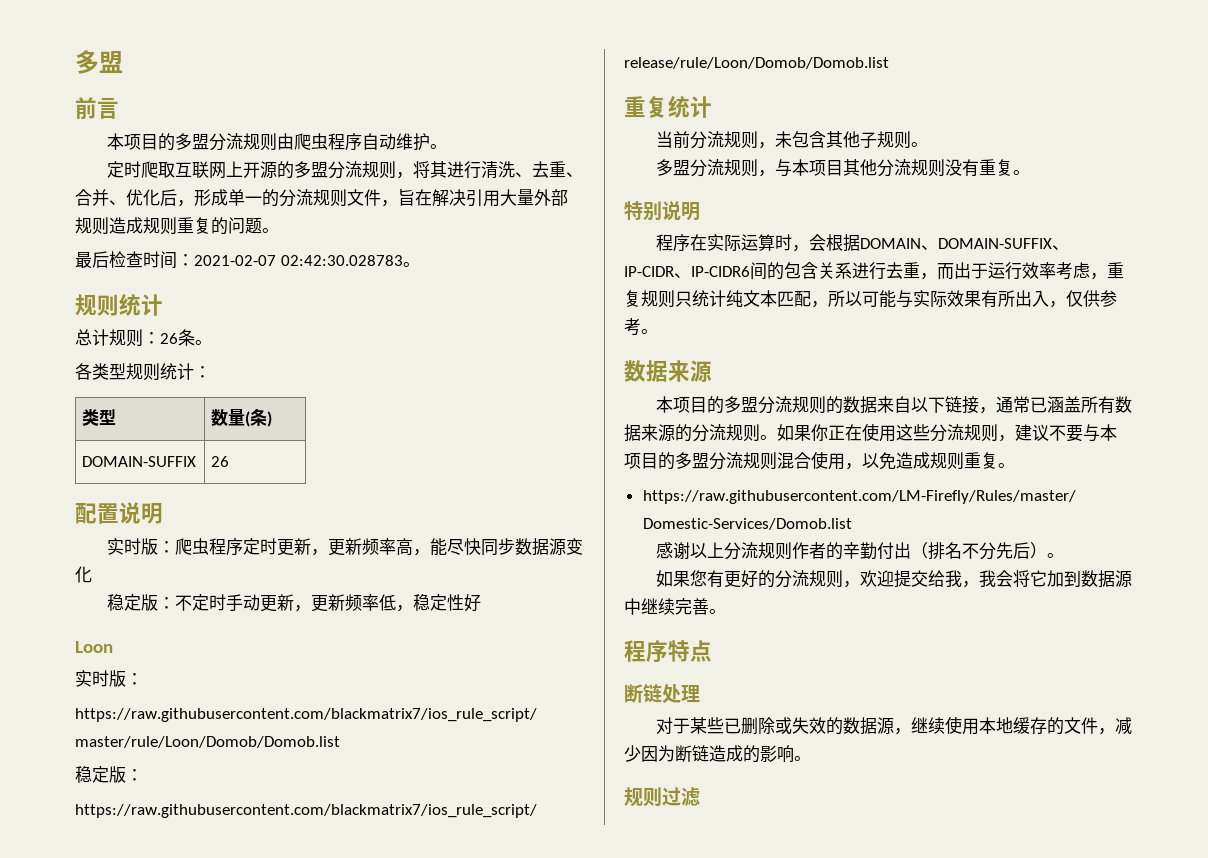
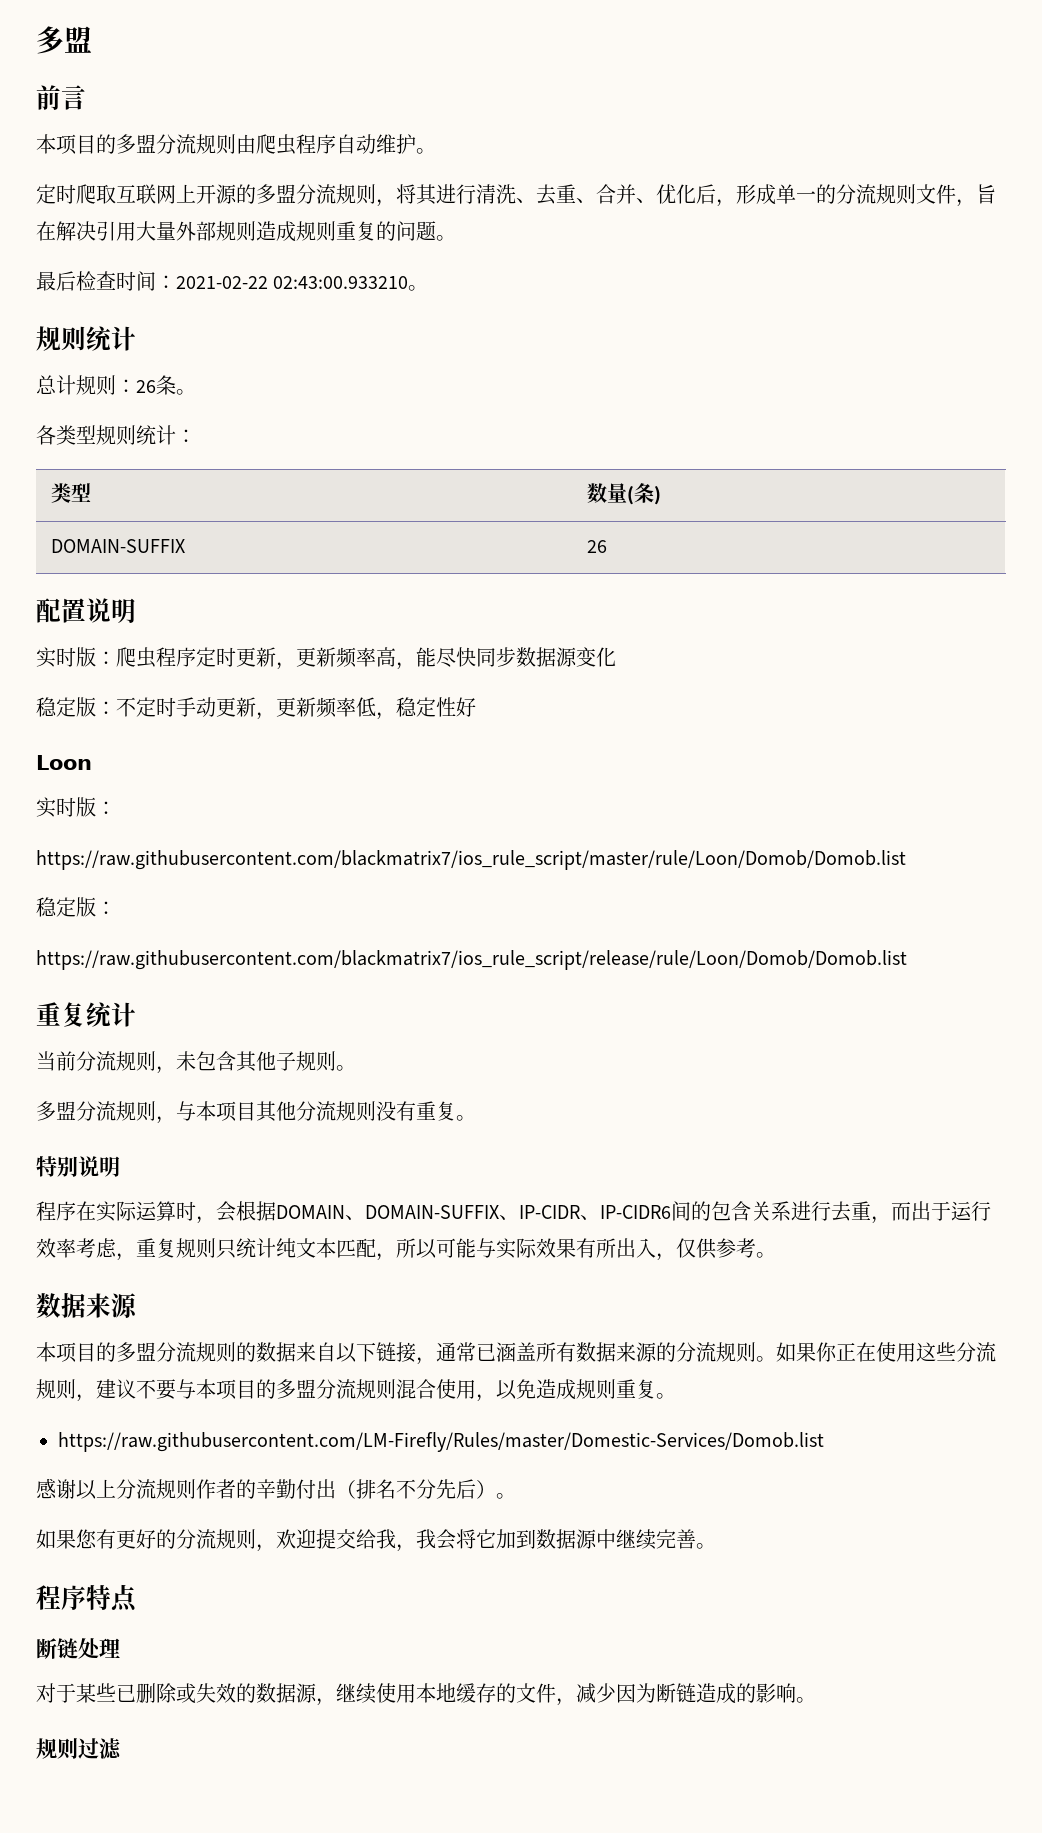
[194,255,403,266] 2021-02-07 02:42:30.028783 -> [176,276,409,289] 2021-02-22 02:43:00.933210

